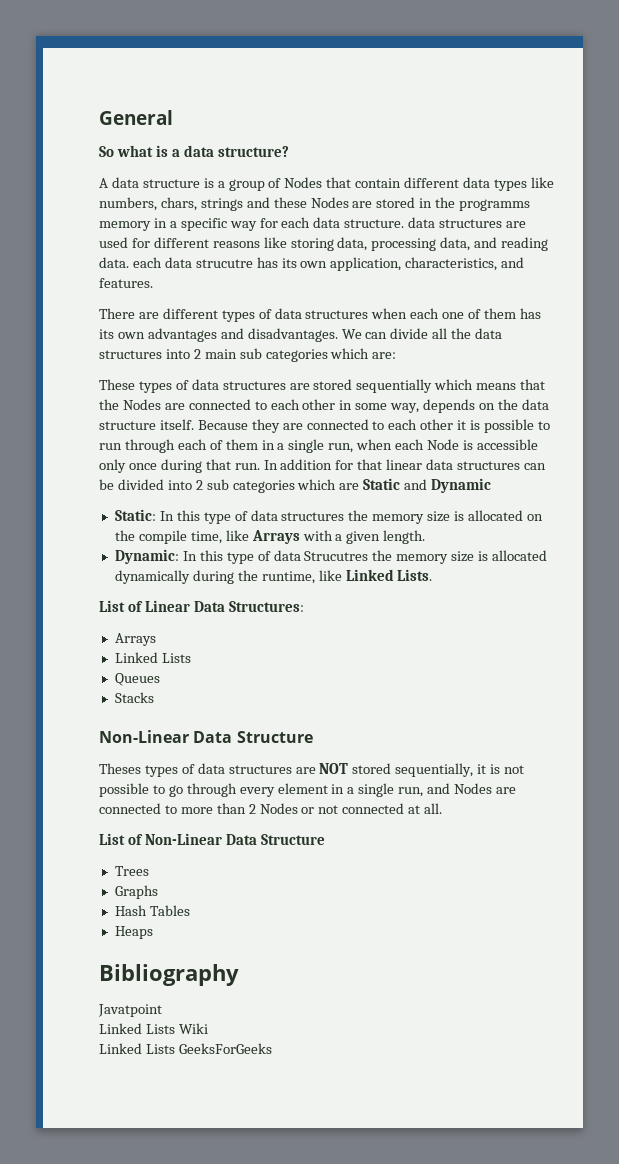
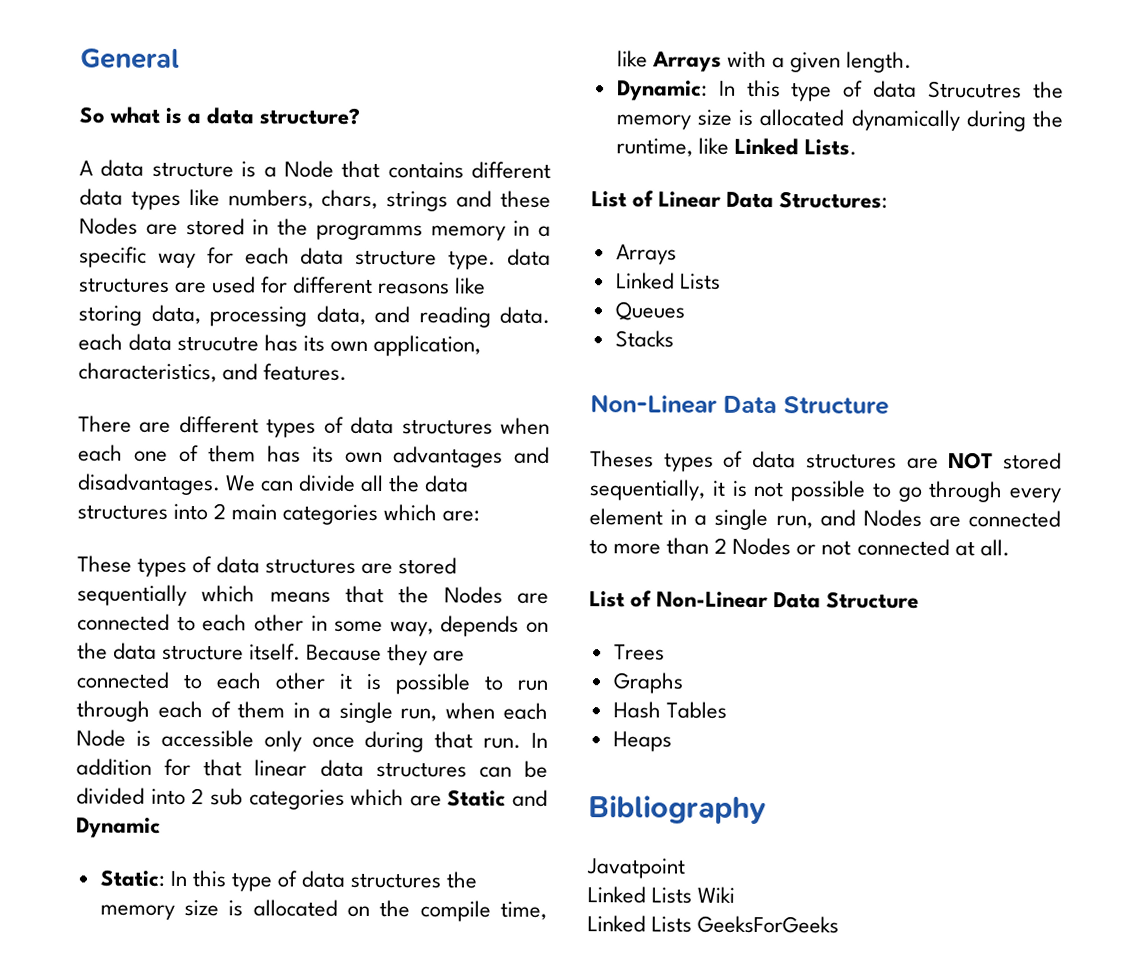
[228,177,402,191] group of Nodes that contain -> [283,160,464,179] Node that contains
[344,219,405,228] structure. -> [355,249,497,270] structure type.
[239,348,262,359] sub -> (278, 512) none

